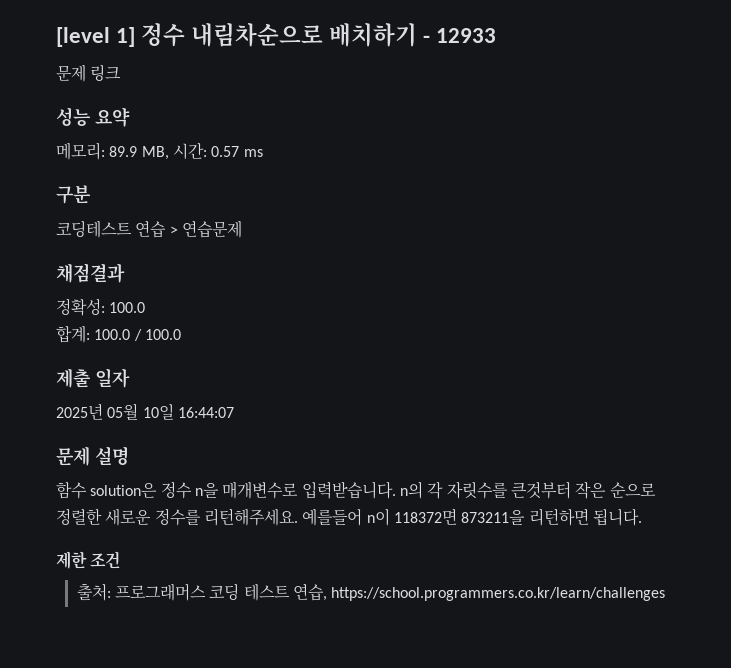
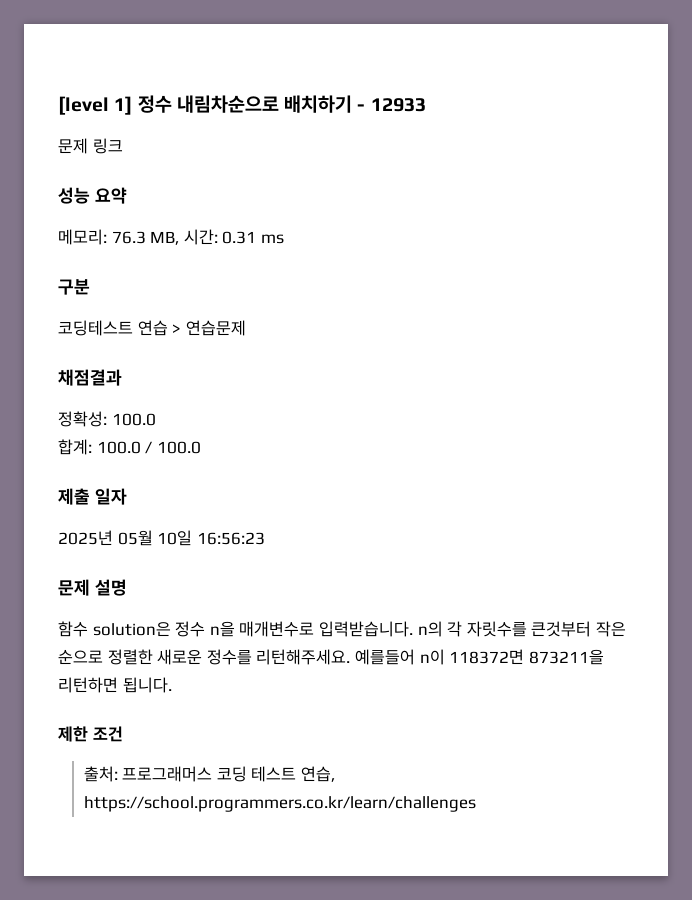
[109,146,138,157] 89.9 -> [111,231,146,244] 76.3
[211,146,240,157] 0.57 -> [222,231,257,244] 0.31
[177,407,234,418] 16:44:07 -> [196,532,265,545] 16:56:23

